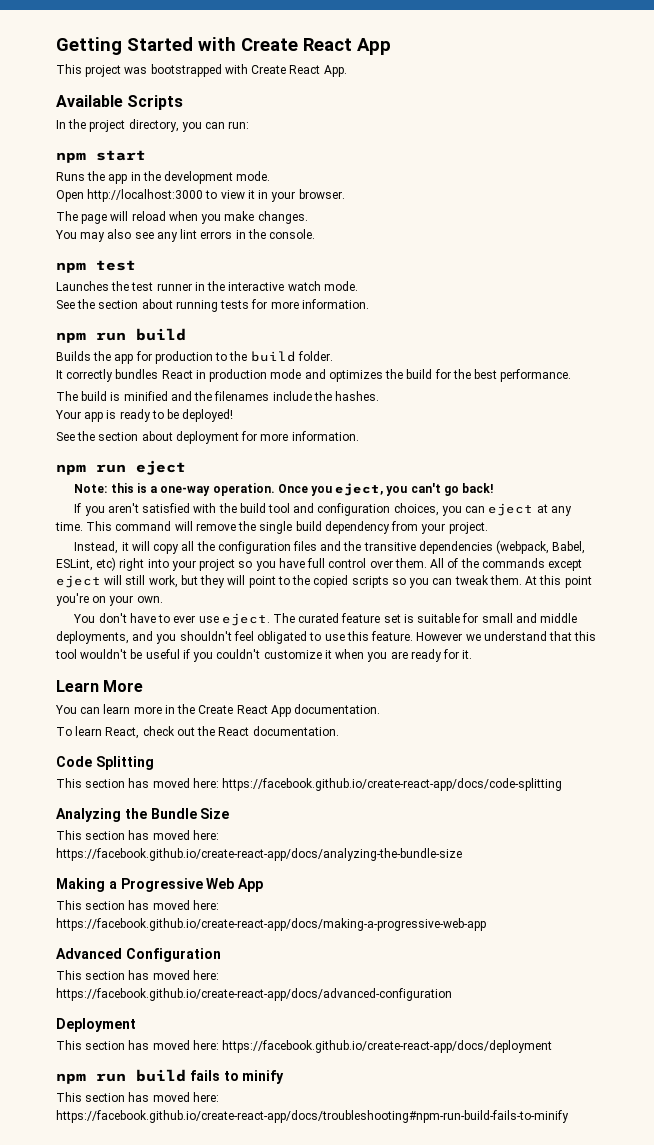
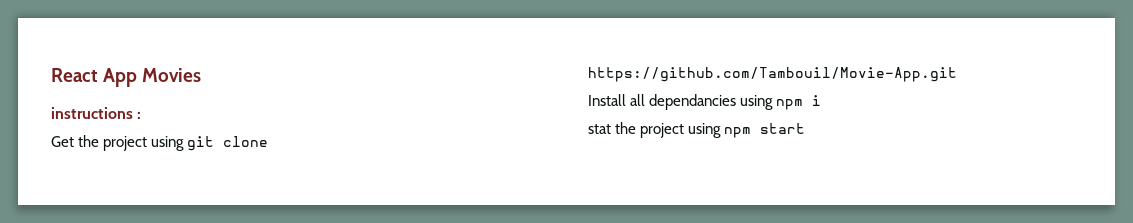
[56,37,391,55] [56,64,347,77] [56,95,184,110] [56,119,250,132] [56,150,146,163] [56,171,271,184] [56,189,345,202] [56,211,308,224] [55,229,316,242] [56,260,136,273] [56,281,358,291] [56,299,369,312] [56,328,186,343] [56,351,333,364] [56,369,572,382] [56,391,380,401] [55,409,234,422] [56,431,359,444] [56,460,186,475] [74,483,494,496] [74,503,572,516] [55,521,488,534] [74,540,586,554] [56,557,583,571] [56,575,592,588] [56,593,163,606] [73,613,578,626] [56,631,597,644] [55,649,473,662] [56,680,144,692] [55,704,381,717] [56,726,339,739] [56,756,154,770] [56,778,563,791] [56,808,230,822] [56,830,219,840] [56,848,462,861] [56,878,264,892] [56,900,219,910] [56,918,486,931] [56,948,221,962] [56,970,219,980] [56,988,452,1001] [56,1018,136,1032] [56,1040,553,1053] [56,1069,285,1084] [56,1092,219,1102] [56,1110,569,1123] Getting Started with Create React App // This project was bootstrapped with Create React App. // Available Scripts // In the project directory, you can run: // npm start // Runs the app in the development mode. // Open http://localhost:3000 to view it in your browser. // The page will reload when you make changes. // You may also see any lint errors in the console. // npm test // Launches the test runner in the interactive watch mode. // See the section about running tests for more information. // npm run build // Builds the app for production to the build folder. // It correctly bundles React in production mode and optimizes the build for the best performance. // The build is minified and the filenames include the hashes. // Your app is ready to be deployed! // See the section about deployment for more information. // npm run eject // Note: this is a one-way operation. Once you eject, you can't go back! // If you aren't satisfied with the build tool and configuration choices, you can eject at any time. This command will remove the single build dependency from your project. // Instead, it will copy all the configuration files and the transitive dependencies (webpack, Babel, ESLint, etc) right into your project so you have full control over them. All of the commands except eject will still work, but they will point to the copied scripts so you can tweak them. At this point you're on your own. // You don't have to ever use eject. The curated feature set is suitable for small and middle deployments, and you shouldn't feel obligated to use this feature. However we understand that this tool wouldn't be useful if you couldn't customize it when you are ready for it. // Learn More // You can learn more in the Create React App documentation. // To learn React, check out the React documentation. // Code Splitting // This section has moved here: https://facebook.github.io/create-react-app/docs/code-splitting // Analyzing the Bundle Size // This section has moved here: https://facebook.github.io/create-react-app/docs/analyzing-the-bundle-size // Making a Progressive Web App // This section has moved here: https://facebook.github.io/create-react-app/docs/making-a-progressive-web-app // Advanced Configuration // This section has moved here: https://facebook.github.io/create-react-app/docs/advanced-configuration // Deployment // This section has moved here: https://facebook.github.io/create-react-app/docs/deployment // npm run build fails to minify // This section has moved here: https://facebook.github.io/create-react-app/docs/troubleshooting#npm-run-build-fails-to-minify -> [51,68,202,87] [51,107,142,119] [51,135,269,151] [588,67,957,82] [588,94,822,110] [588,122,806,138] React App Movies // instructions : // Get the project using git clone https://github.com/Tambouil/Movie-App.git // Install all dependancies using npm i // stat the project using npm start

